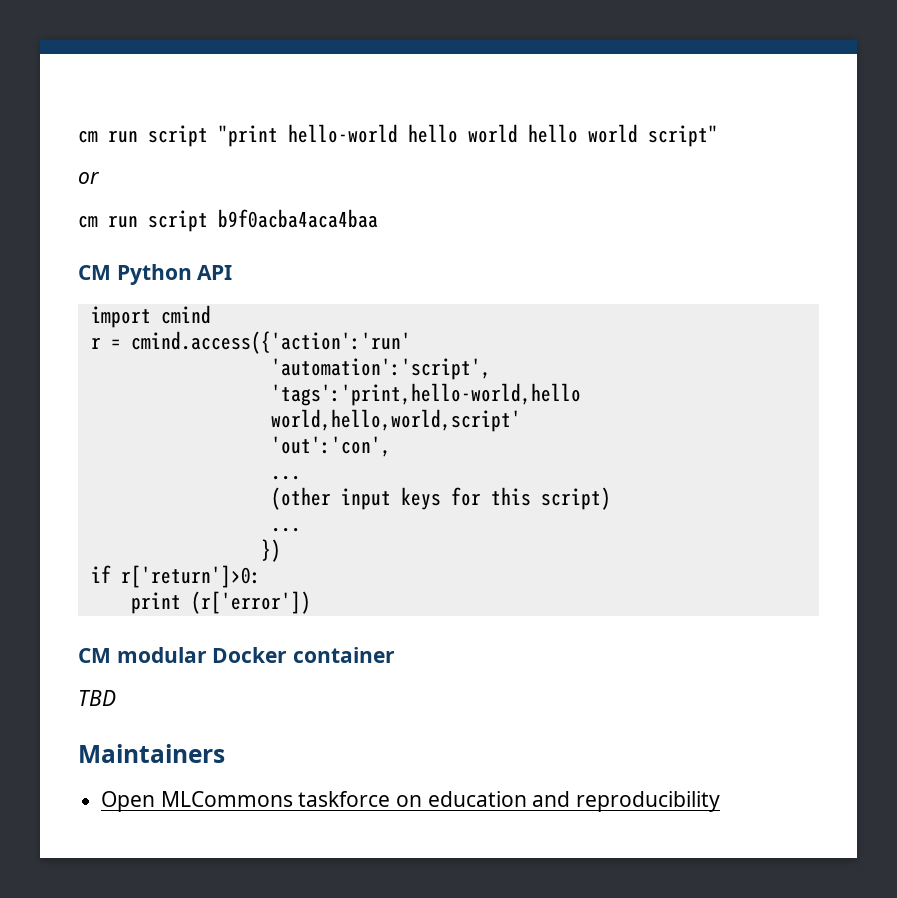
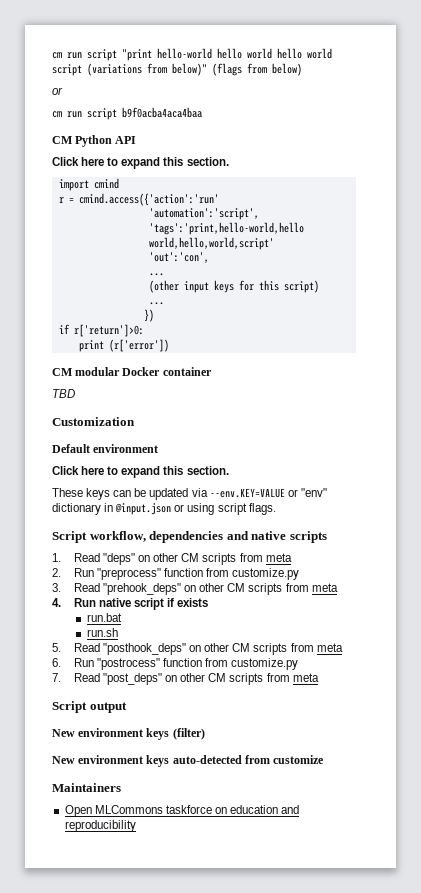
[648,125,718,147] script" -> [52,63,302,76] script (variations from below)" (flags from below)
(233, 272) none -> [52,157,229,169] // Click here to expand this section.
(116, 698) none -> [52,417,135,426] [52,444,159,453] [52,466,229,478] [52,488,327,500] [52,503,276,515] [52,531,327,543] [52,553,292,565] [52,568,300,580] [52,583,338,595] [52,598,209,610] [86,613,122,622] [86,628,118,637] [52,643,343,655] [52,658,299,670] [52,673,319,685] [52,701,127,713] [52,728,205,740] [52,755,325,767] // Customization // Default environment // Click here to expand this section. // These keys can be updated via --env.KEY=VALUE or "env" dictionary in @input.json or using script flags. // Script workflow, dependencies and native scripts // 1. Read "deps" on other CM scripts from meta // 2. Run "preprocess" function from customize.py // 3. Read "prehook_deps" on other CM scripts from meta // 4. Run native script if exists // run.bat // run.sh // 5. Read "posthook_deps" on other CM scripts from meta // 6. Run "postrocess" function from customize.py // 7. Read "post_deps" on other CM scripts from meta // Script output // New environment keys (filter) // New environment keys auto-detected from customize

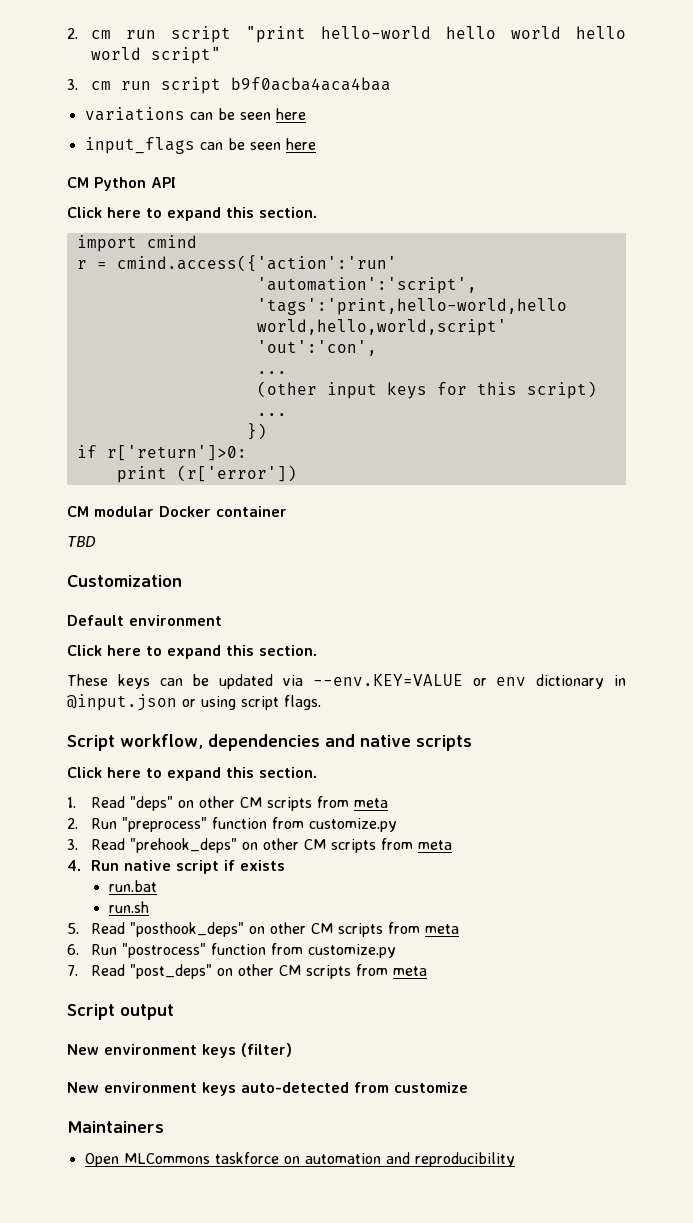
(52, 55) none -> [67,28,78,39] 2.
[52,63,302,76] [52,87,63,95] [52,107,202,120] script (variations from below)" (flags from below) // or // cm run script b9f0acba4aca4baa -> [150,47,221,64] [67,77,391,94] [84,107,306,121] [84,137,316,154] script" // 3. cm run script b9f0acba4aca4baa // variations can be seen here // input_flags can be seen here
[300,488,327,497] "env" -> [496,677,527,686] env
(327, 537) none -> [67,767,317,781] // Click here to expand this section.
[230,805,279,814] education -> [304,1153,381,1164] automation

